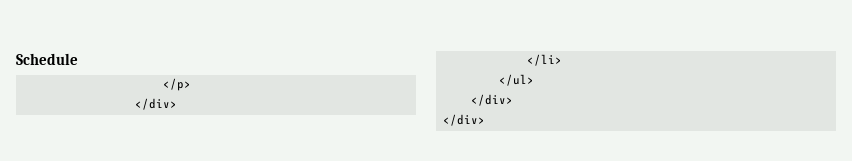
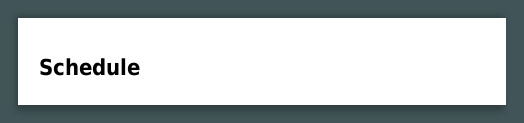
[163,78,192,91] [135,98,178,110] [527,54,563,66] [499,74,535,86] [471,94,514,106] [443,114,486,126] // </p> // </div> // </li> // </ul> // </div> // </div> -> (140, 67) none

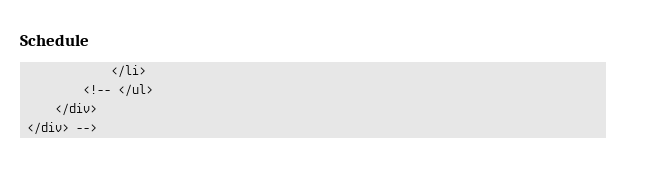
(140, 67) none -> [111,65,147,78] [83,84,154,97] [55,103,98,116] [27,122,98,135] // </li> // <!-- </ul> // </div> // </div> -->

